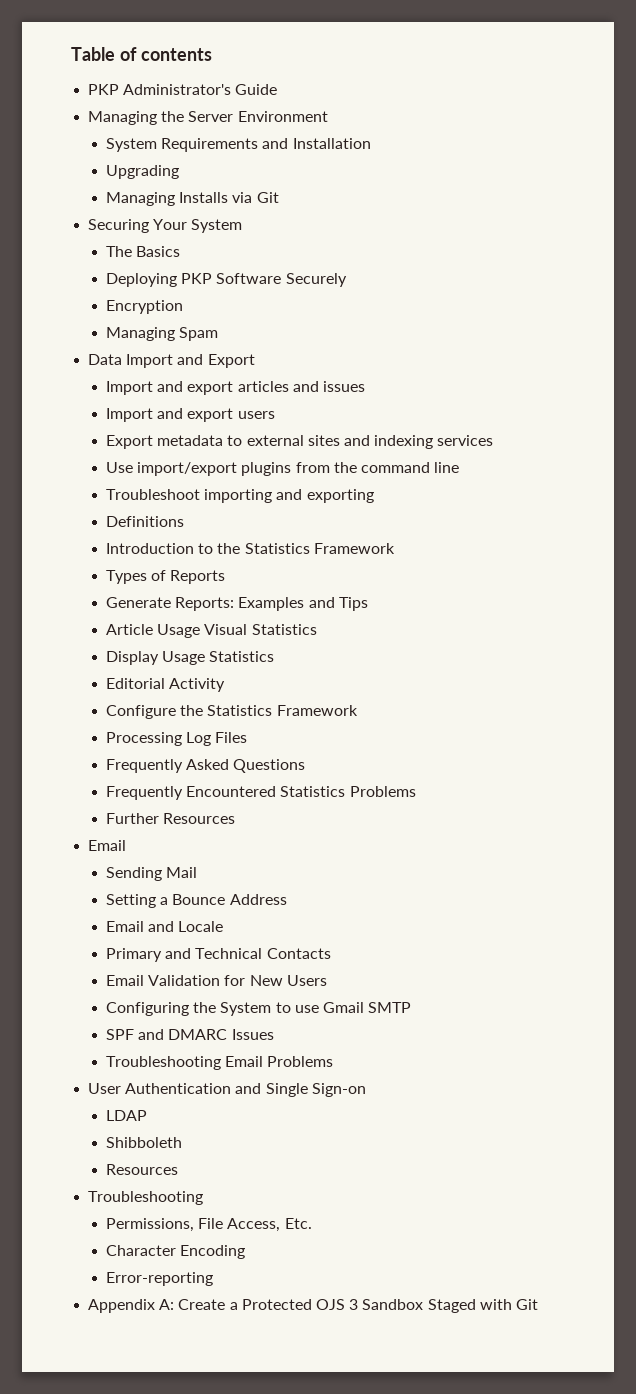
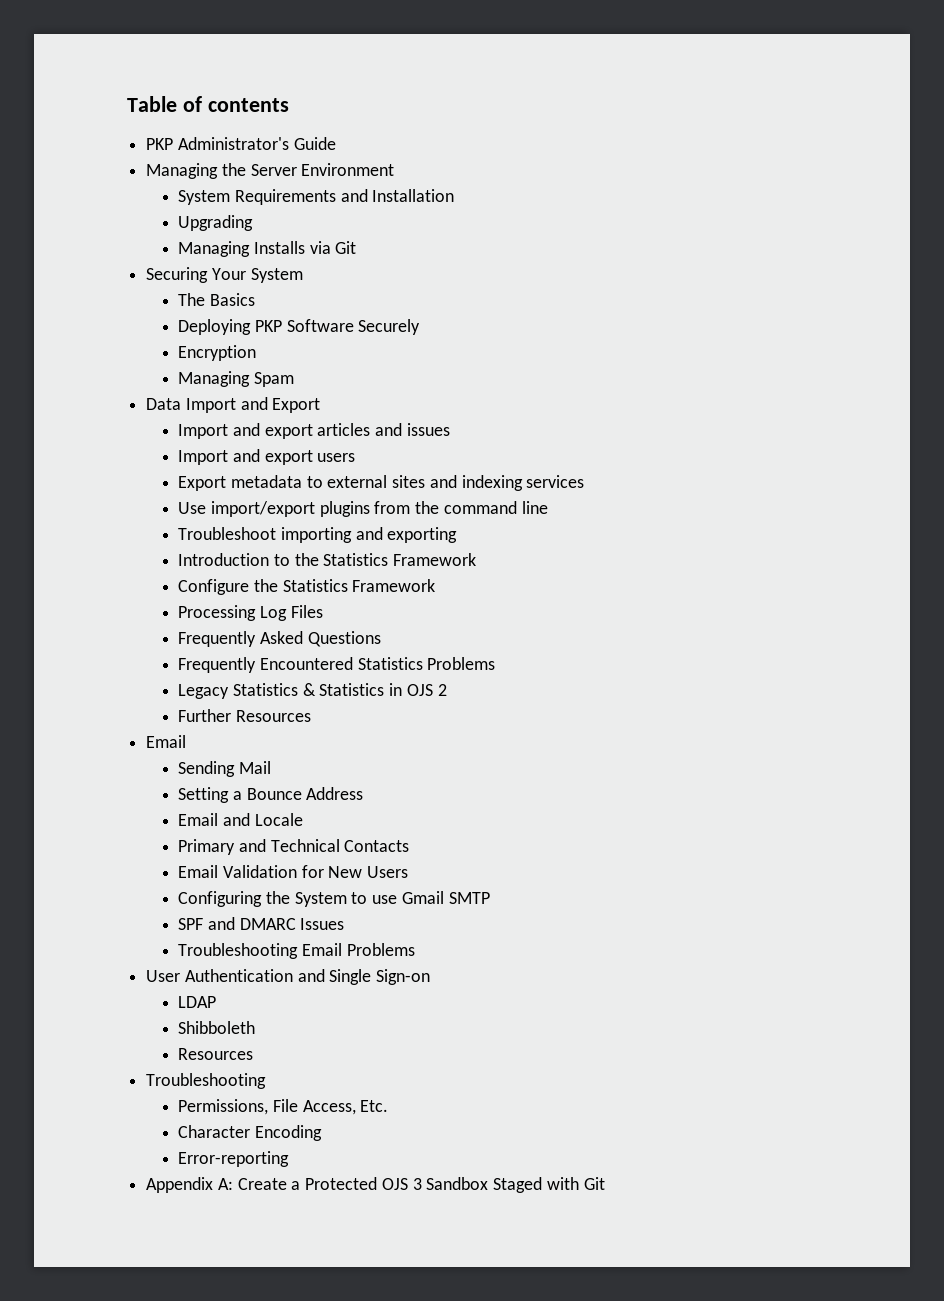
[106,516,185,527] // Definitions -> (458, 535) none
[106,570,226,584] [106,597,368,611] [106,624,317,638] [106,651,275,665] [106,678,226,692] // Types of Reports // Generate Reports: Examples and Tips // Article Usage Visual Statistics // Display Usage Statistics // Editorial Activity -> (477, 559) none
(416, 791) none -> [178,683,447,699] // Legacy Statistics & Statistics in OJS 2

